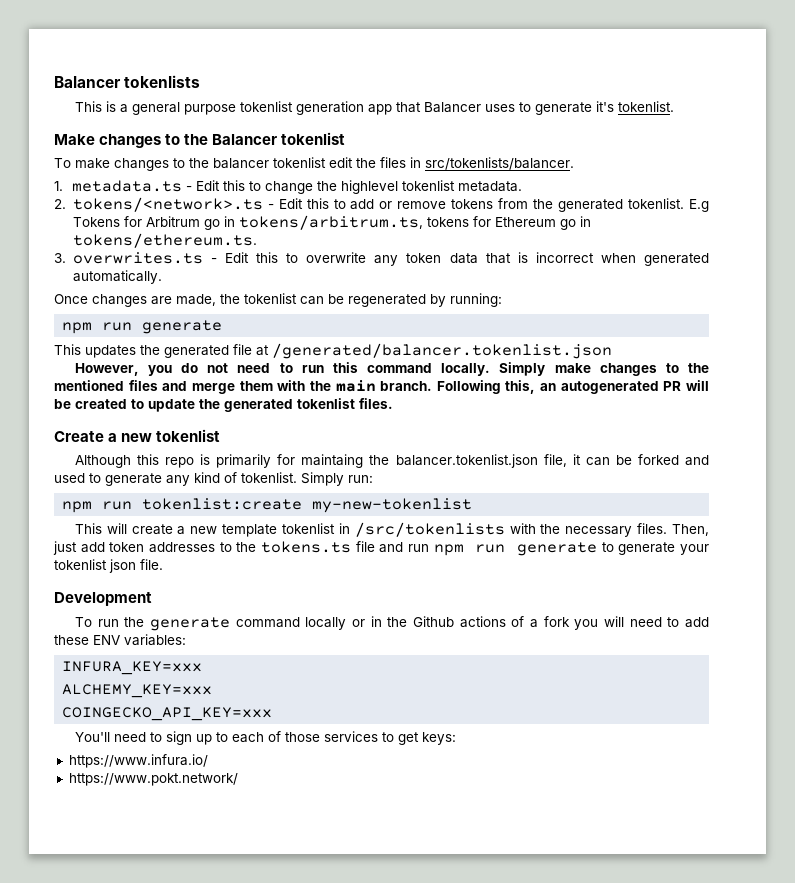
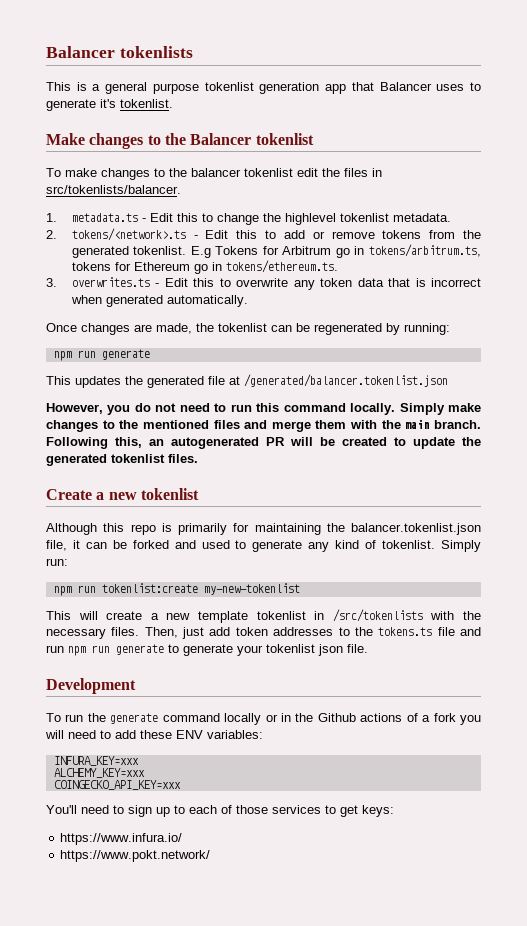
[301,454,364,468] maintaing -> [254,523,321,535] maintaining

